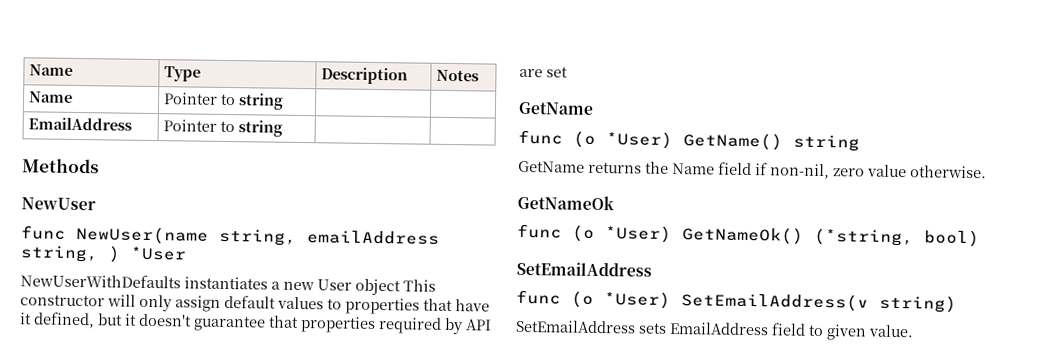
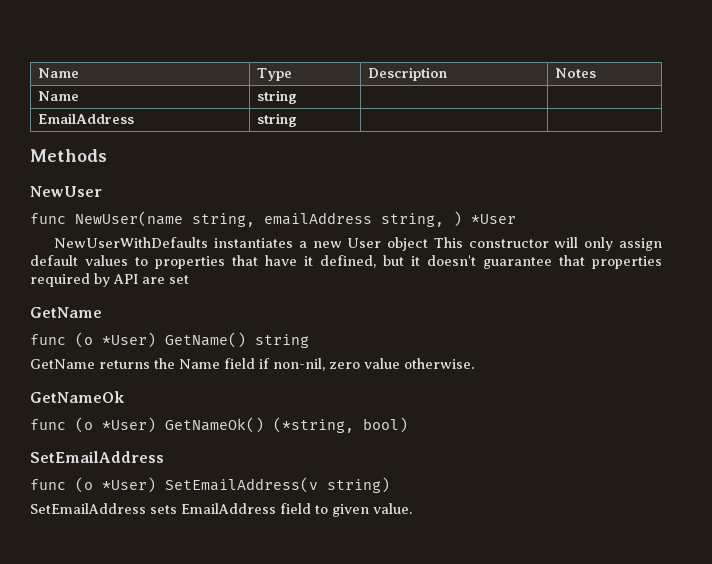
[163,92,236,106] Pointer to -> (80, 96) none
[162,119,235,133] Pointer to -> (135, 118) none

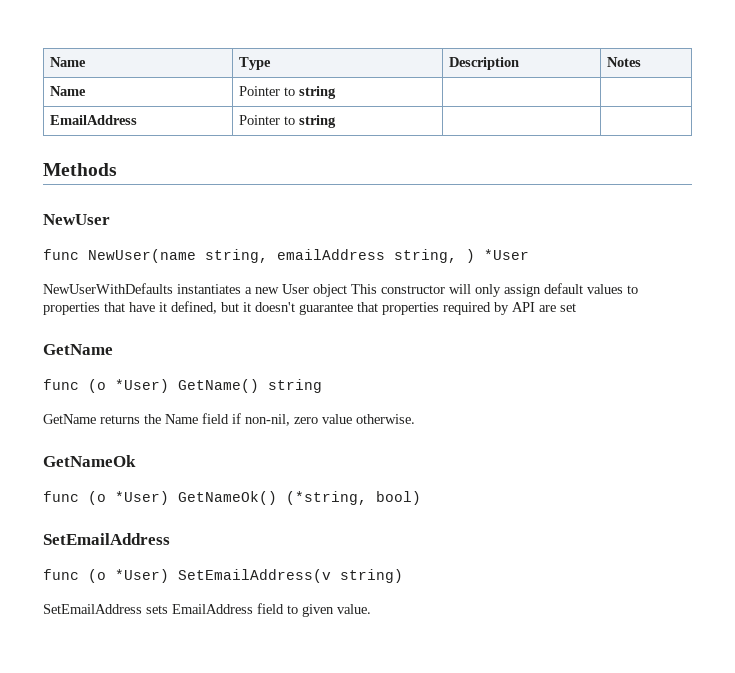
(80, 96) none -> [238,86,295,96] Pointer to
(135, 118) none -> [238,115,295,125] Pointer to

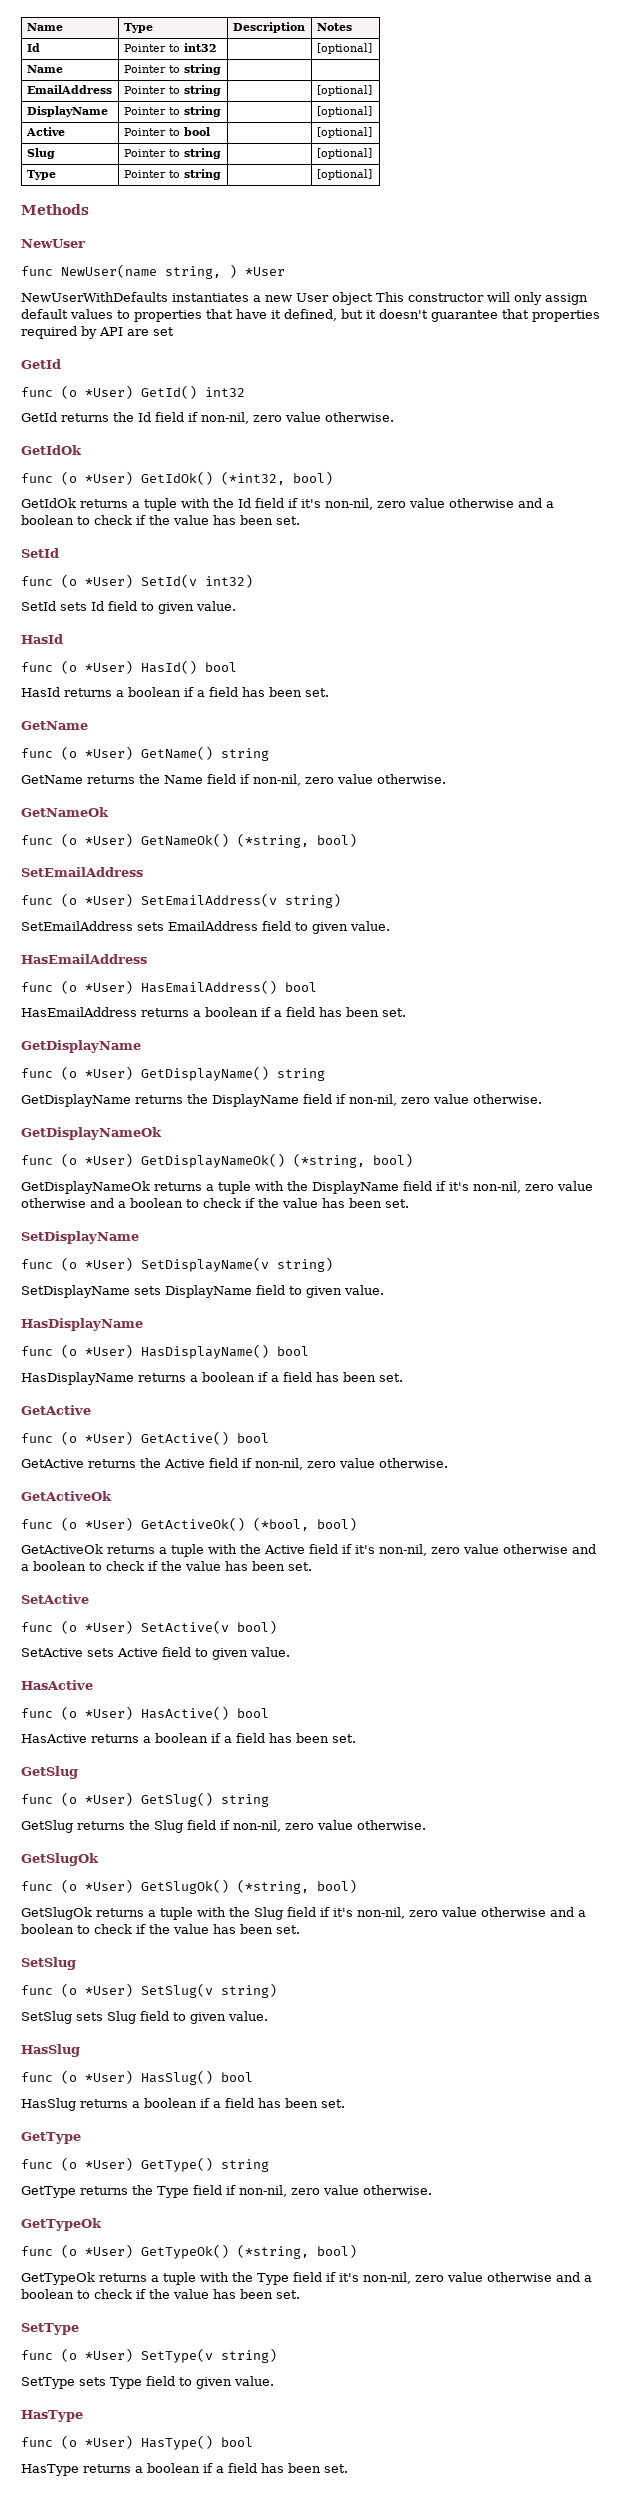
(641, 62) none -> [26,43,40,52] [123,43,217,52] [316,43,372,54] // Id | Pointer to int32 | | [optional]
(336, 121) none -> [316,85,372,96] [26,106,108,117] [123,106,221,117] [316,106,372,117] [25,127,65,136] [123,127,210,136] [316,127,372,138] [26,148,55,159] [123,148,221,159] [316,148,372,159] [26,170,56,180] [123,169,221,180] [316,169,372,180] [optional] // DisplayName | Pointer to string | | [optional] // Active | Pointer to bool | | [optional] // Slug | Pointer to string | | [optional] // Type | Pointer to string | | [optional]
[277,249,457,263] emailAddress string, -> (221, 272) none
(576, 307) none -> [21,359,61,369] [21,385,245,399] [21,412,394,424] [21,445,82,455] [21,471,333,485] [21,498,554,511] [21,515,300,525] [21,548,59,558] [21,574,253,588] [21,601,236,614] [21,634,63,644] [21,660,237,674] [21,687,329,697] // GetId // func (o *User) GetId() int32 // GetId returns the Id field if non-nil, zero value otherwise. // GetIdOk // func (o *User) GetIdOk() (*int32, bool) // GetIdOk returns a tuple with the Id field if it's non-nil, zero value otherwise and a boolean to check if the value has been set. // SetId // func (o *User) SetId(v int32) // SetId sets Id field to given value. // HasId // func (o *User) HasId() bool // HasId returns a boolean if a field has been set.
(371, 609) none -> [21,954,147,964] [21,980,317,994] [21,1007,406,1017] [21,1040,141,1053] [21,1066,325,1081] [21,1094,542,1107] [21,1127,162,1140] [21,1153,413,1168] [21,1181,593,1194] [21,1198,409,1208] [21,1231,139,1244] [21,1257,333,1272] [21,1285,384,1298] [21,1318,143,1331] [21,1344,309,1359] [21,1372,403,1385] [21,1405,91,1415] [21,1431,269,1445] [21,1458,448,1470] [21,1491,112,1501] [21,1517,357,1531] [21,1544,596,1557] [21,1561,312,1571] [21,1594,89,1604] [21,1620,277,1634] [21,1647,290,1660] [21,1680,93,1690] [21,1706,269,1720] [21,1733,356,1743] [21,1766,78,1779] [21,1792,269,1807] [21,1820,426,1833] [21,1853,99,1866] [21,1879,357,1894] [21,1907,586,1920] [21,1924,300,1934] [21,1957,76,1970] [21,1983,277,1998] [21,2011,268,2024] [21,2044,80,2057] [21,2070,253,2085] [21,2098,345,2111] [21,2132,81,2144] [21,2157,269,2172] [21,2185,432,2198] [21,2218,102,2231] [21,2244,357,2259] [21,2272,592,2285] [21,2289,300,2299] [21,2323,79,2335] [21,2348,277,2363] [21,2376,274,2389] [21,2410,83,2422] [21,2435,253,2450] [21,2463,348,2476] // HasEmailAddress // func (o *User) HasEmailAddress() bool // HasEmailAddress returns a boolean if a field has been set. // GetDisplayName // func (o *User) GetDisplayName() string // GetDisplayName returns the DisplayName field if non-nil, zero value otherwise. // GetDisplayNameOk // func (o *User) GetDisplayNameOk() (*string, bool) // GetDisplayNameOk returns a tuple with the DisplayName field if it's non-nil, zero value otherwise and a boolean to check if the value has been set. // SetDisplayName // func (o *User) SetDisplayName(v string) // SetDisplayName sets DisplayName field to given value. // HasDisplayName // func (o *User) HasDisplayName() bool // HasDisplayName returns a boolean if a field has been set. // GetActive // func (o *User) GetActive() bool // GetActive returns the Active field if non-nil, zero value otherwise. // GetActiveOk // func (o *User) GetActiveOk() (*bool, bool) // GetActiveOk returns a tuple with the Active field if it's non-nil, zero value otherwise and a boolean to check if the value has been set. // SetActive // func (o *User) SetActive(v bool) // SetActive sets Active field to given value. // HasActive // func (o *User) HasActive() bool // HasActive returns a boolean if a field has been set. // GetSlug // func (o *User) GetSlug() string // GetSlug returns the Slug field if non-nil, zero value otherwise. // GetSlugOk // func (o *User) GetSlugOk() (*string, bool) // GetSlugOk returns a tuple with the Slug field if it's non-nil, zero value otherwise and a boolean to check if the value has been set. // SetSlug // func (o *User) SetSlug(v string) // SetSlug sets Slug field to given value. // HasSlug // func (o *User) HasSlug() bool // HasSlug returns a boolean if a field has been set. // GetType // func (o *User) GetType() string // GetType returns the Type field if non-nil, zero value otherwise. // GetTypeOk // func (o *User) GetTypeOk() (*string, bool) // GetTypeOk returns a tuple with the Type field if it's non-nil, zero value otherwise and a boolean to check if the value has been set. // SetType // func (o *User) SetType(v string) // SetType sets Type field to given value. // HasType // func (o *User) HasType() bool // HasType returns a boolean if a field has been set.

